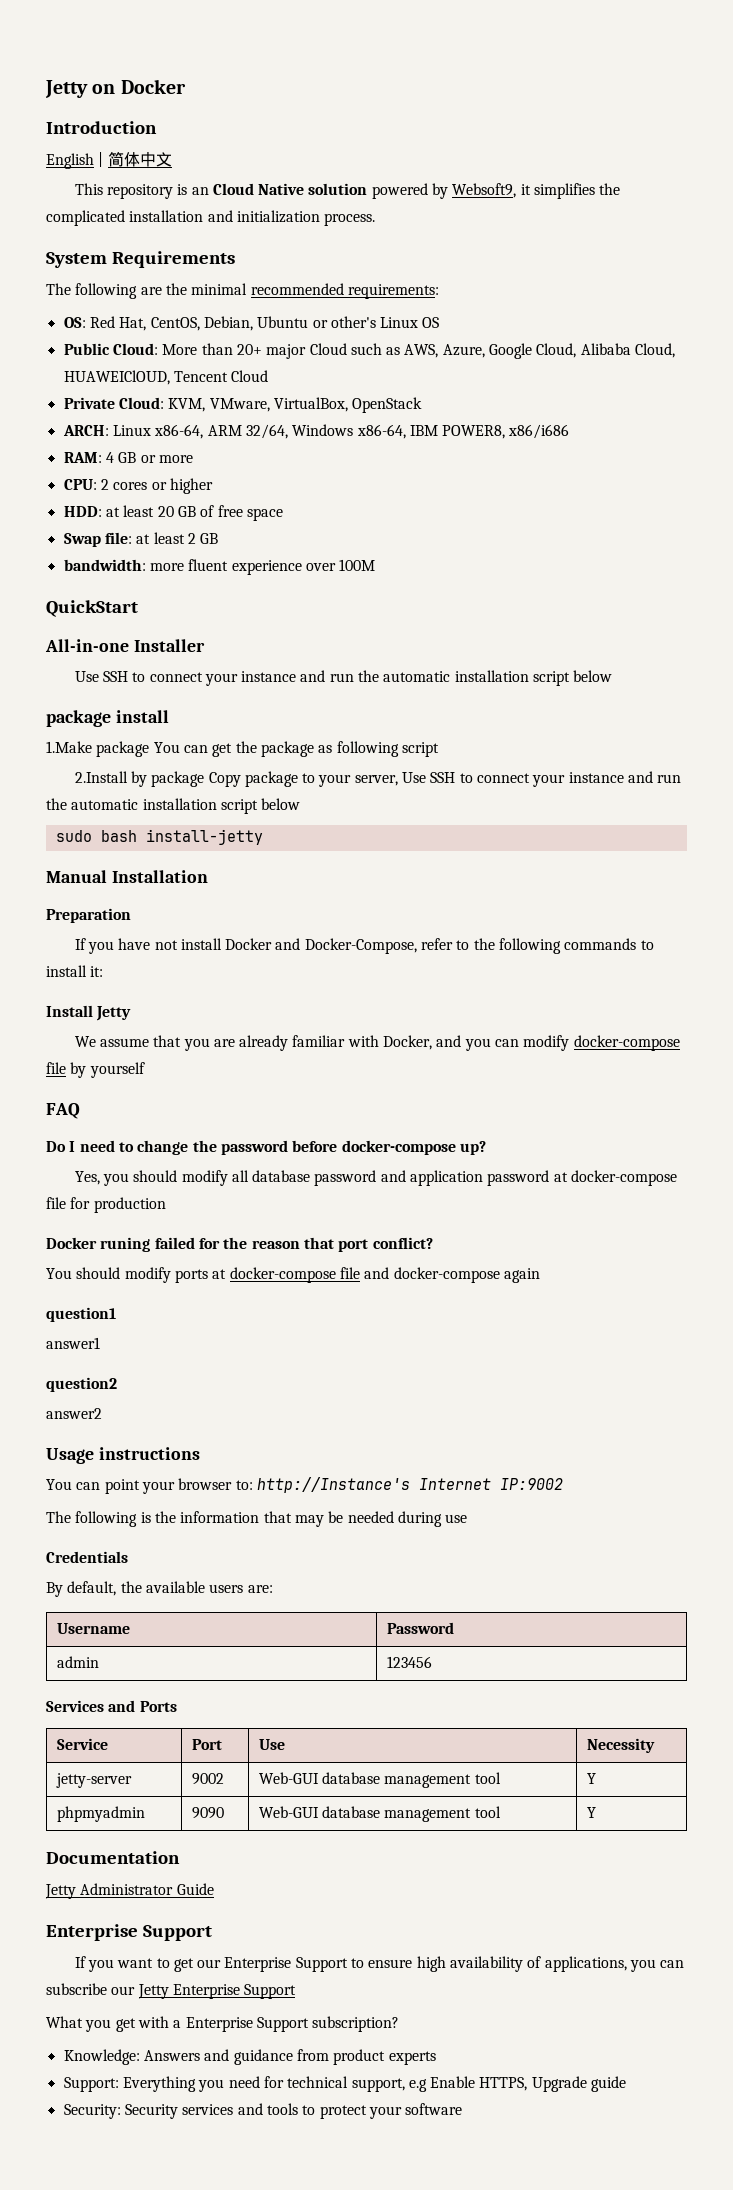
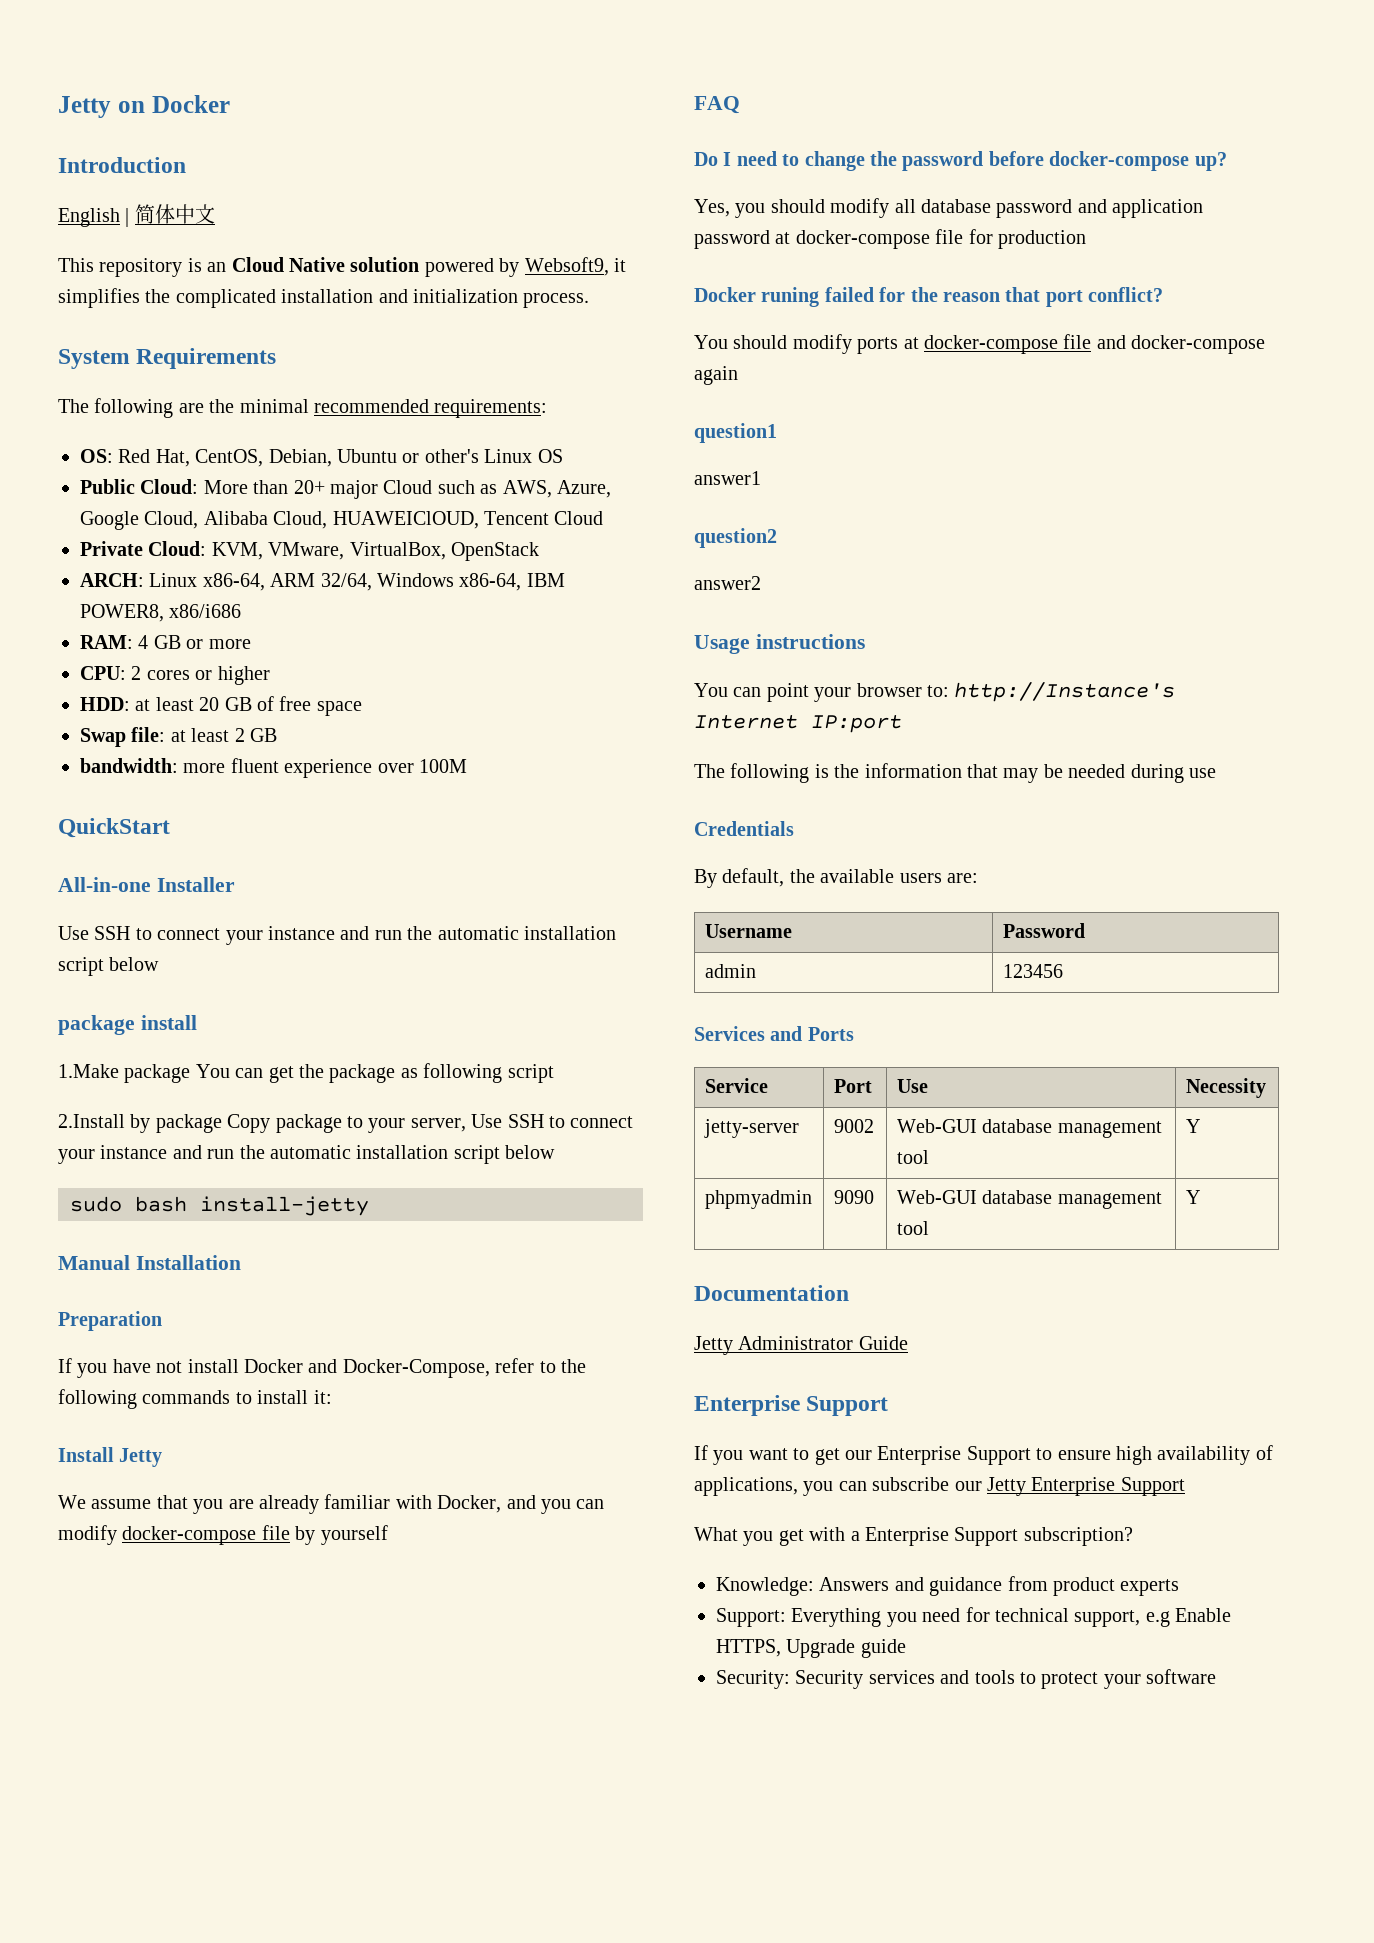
[499,1478,563,1490] IP:9002 -> [811,715,902,733] IP:port

